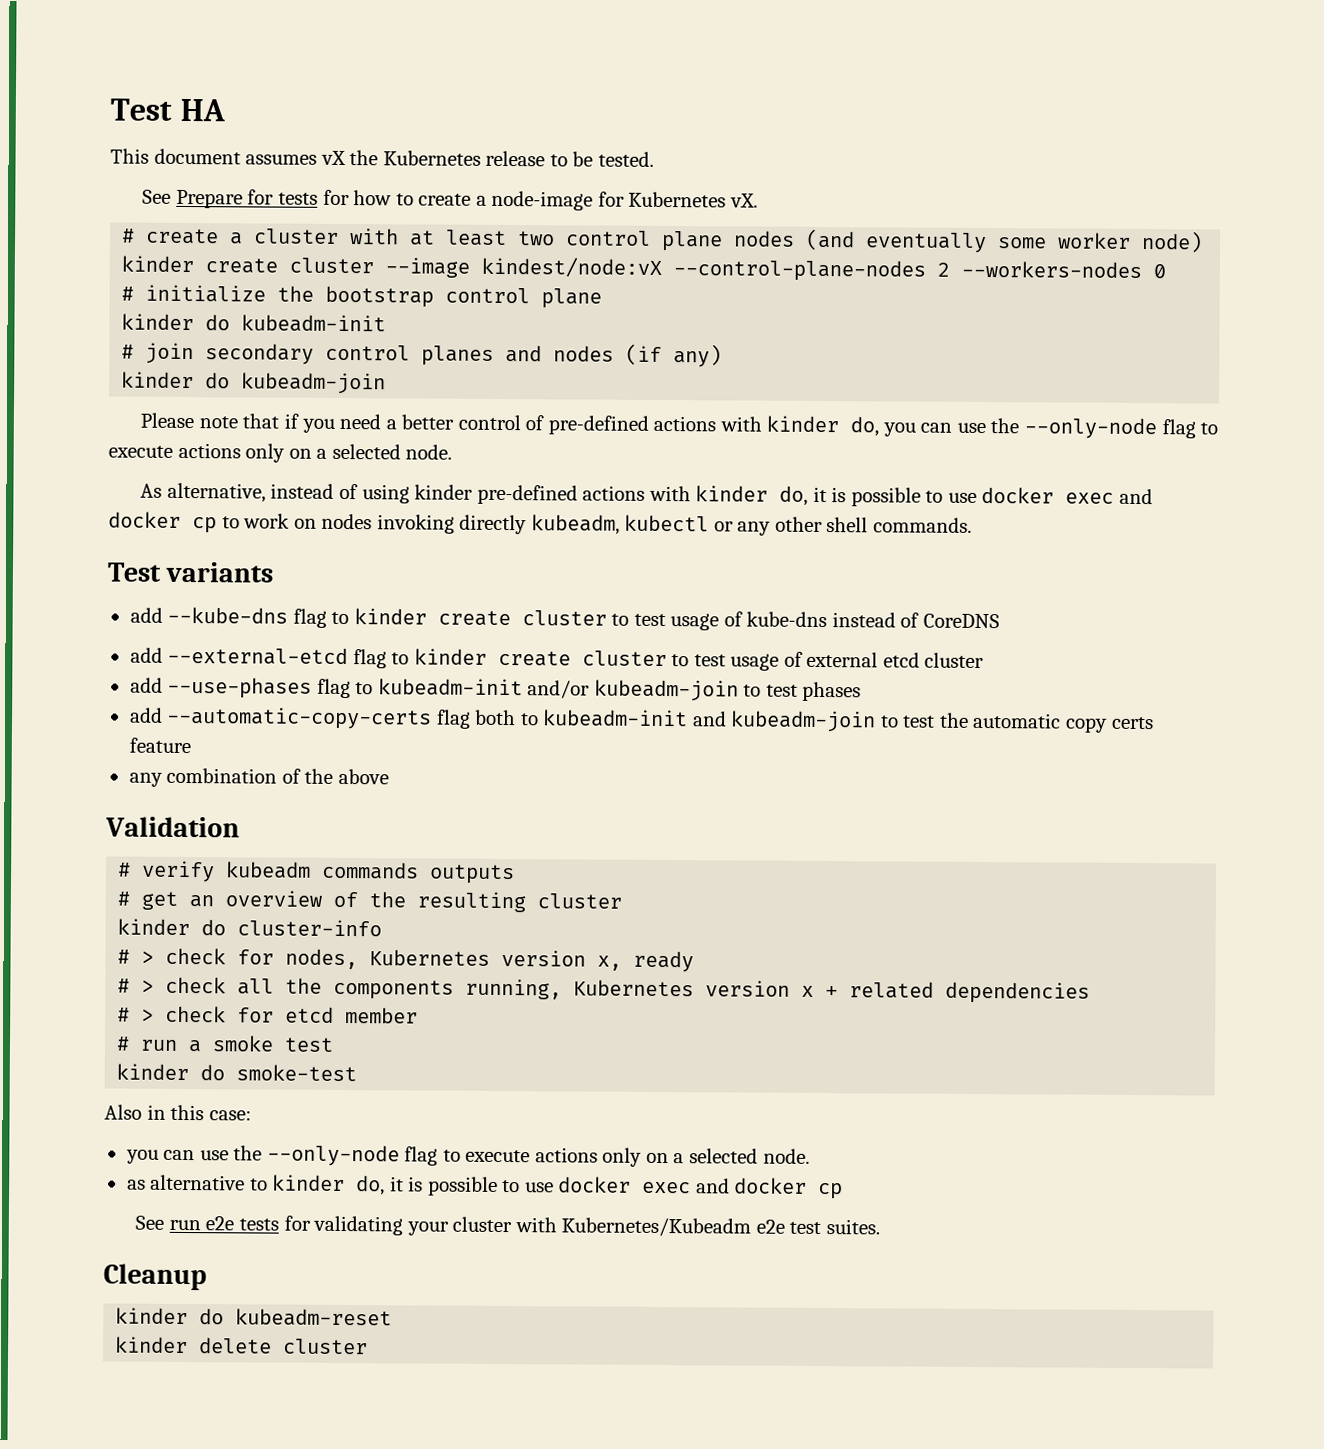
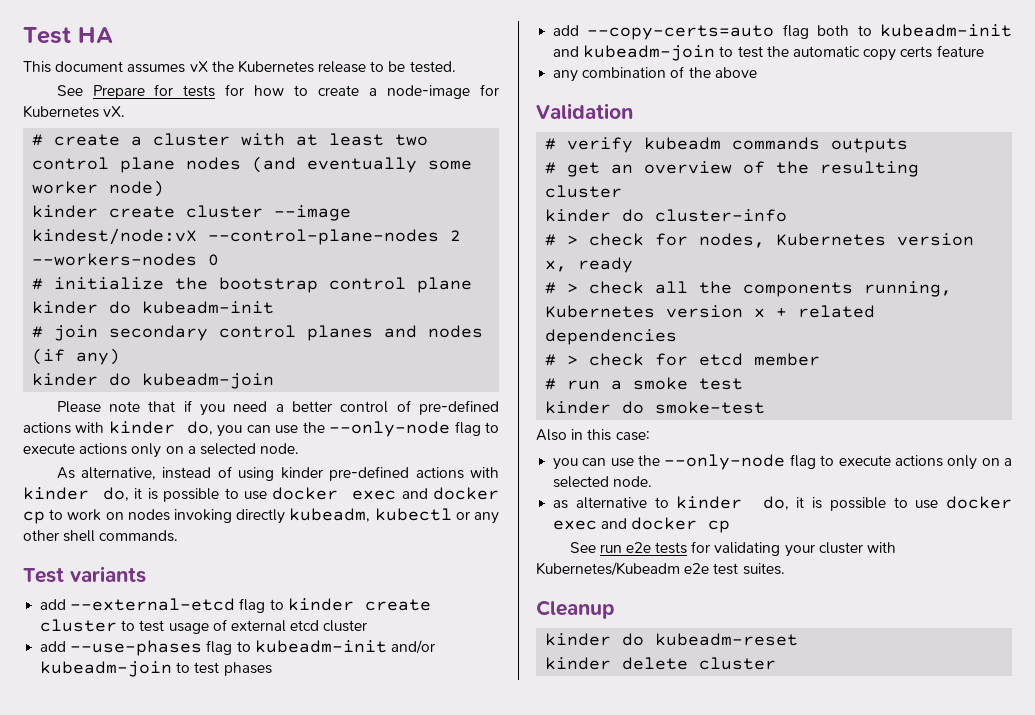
[129,606,1000,631] // add --kube-dns flag to kinder create cluster to test usage of kube-dns instead of CoreDNS -> (146, 574) none
[166,706,433,730] --automatic-copy-certs -> [587,25,775,40] --copy-certs=auto

